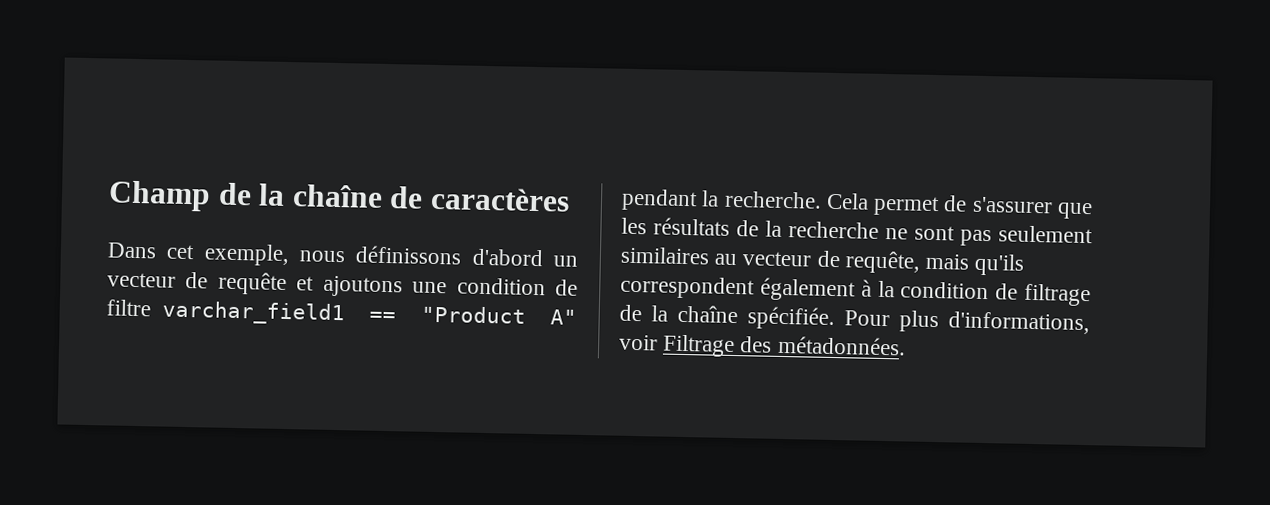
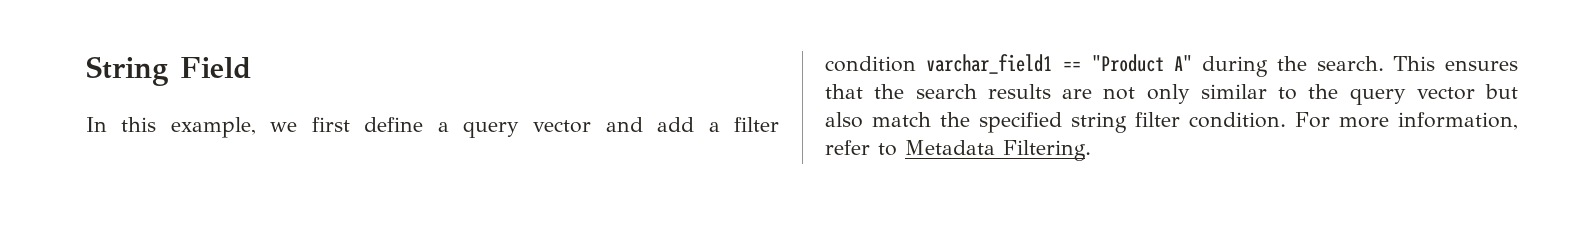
[108,180,570,212] [107,242,578,267] [107,271,578,298] [106,299,577,326] [621,188,1093,220] [621,217,1093,247] [620,246,1026,276] [620,275,1091,307] [619,304,1090,335] [619,334,906,358] Champ de la chaîne de caractères // Dans cet exemple, nous définissons d'abord un vecteur de requête et ajoutons une condition de filtre varchar_field1 == "Product A" pendant la recherche. Cela permet de s'assurer que les résultats de la recherche ne sont pas seulement similaires au vecteur de requête, mais qu'ils correspondent également à la condition de filtrage de la chaîne spécifiée. Pour plus d'informations, voir Filtrage des métadonnées. -> [86,56,251,86] [86,117,779,138] [825,54,1518,77] [825,84,1518,105] [825,112,1518,133] [825,140,1091,161] String Field // In this example, we first define a query vector and add a filter condition varchar_field1 == "Product A" during the search. This ensures that the search results are not only similar to the query vector but also match the specified string filter condition. For more information, refer to Metadata Filtering.

